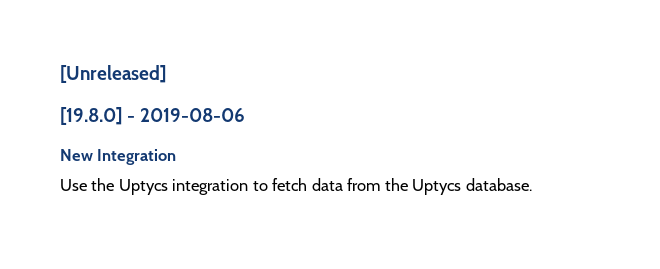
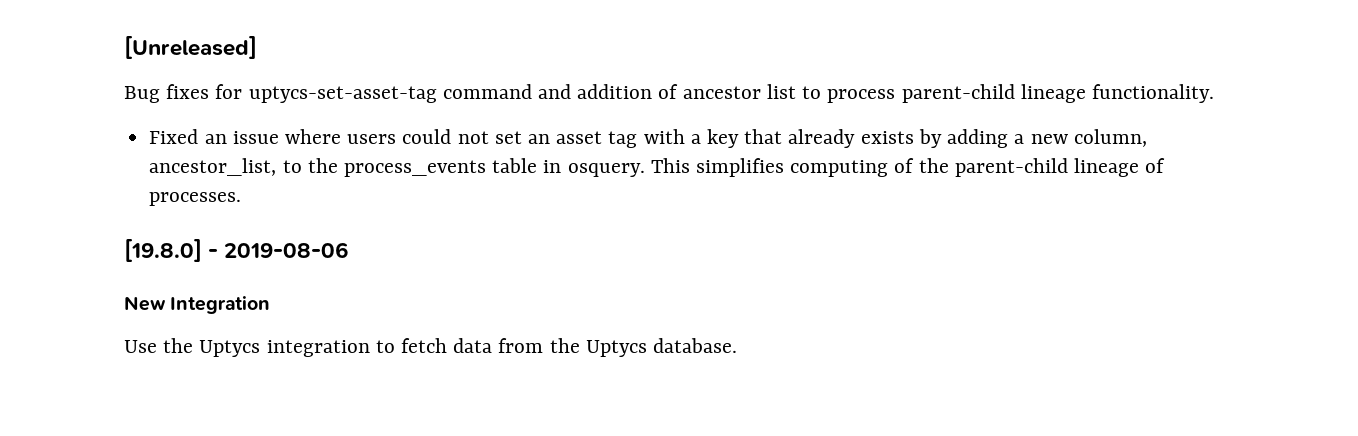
(166, 74) none -> [124,84,1214,103] [149,129,1147,148] [149,158,1166,177] [149,192,242,206] // Bug fixes for uptycs-set-asset-tag command and addition of ancestor list to process parent-child lineage functionality. // Fixed an issue where users could not set an asset tag with a key that already exists by adding a new column, ancestor_list, to the process_events table in osquery. This simplifies computing of the parent-child lineage of processes.

